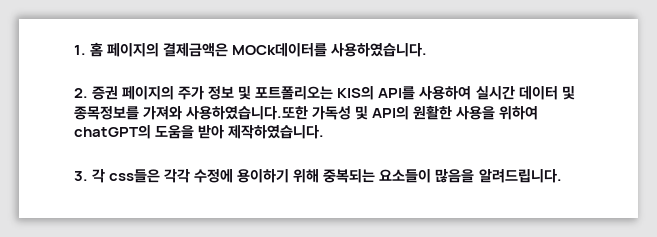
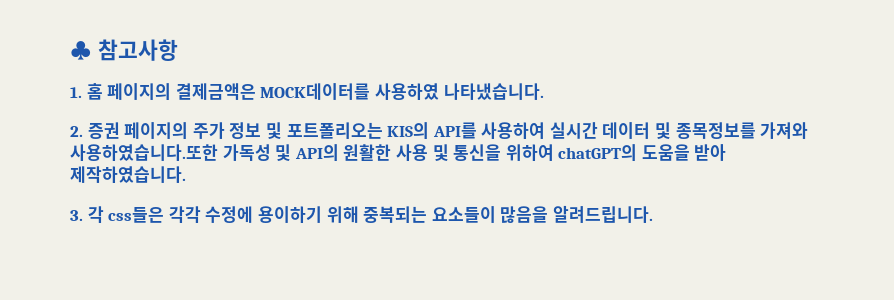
(74, 50) none -> [70,39,178,61] ♣ 참고사항 //
[232,43,428,57] MOCk데이터를 사용하였습니다. -> [260,83,544,100] MOCK데이터를 사용하였 나타냈습니다.
[456,106,496,120] 사용을 -> [395,144,502,161] 사용 및 통신을

